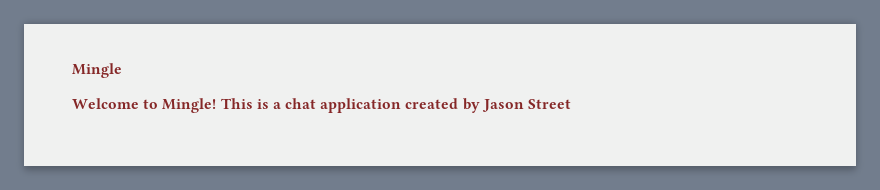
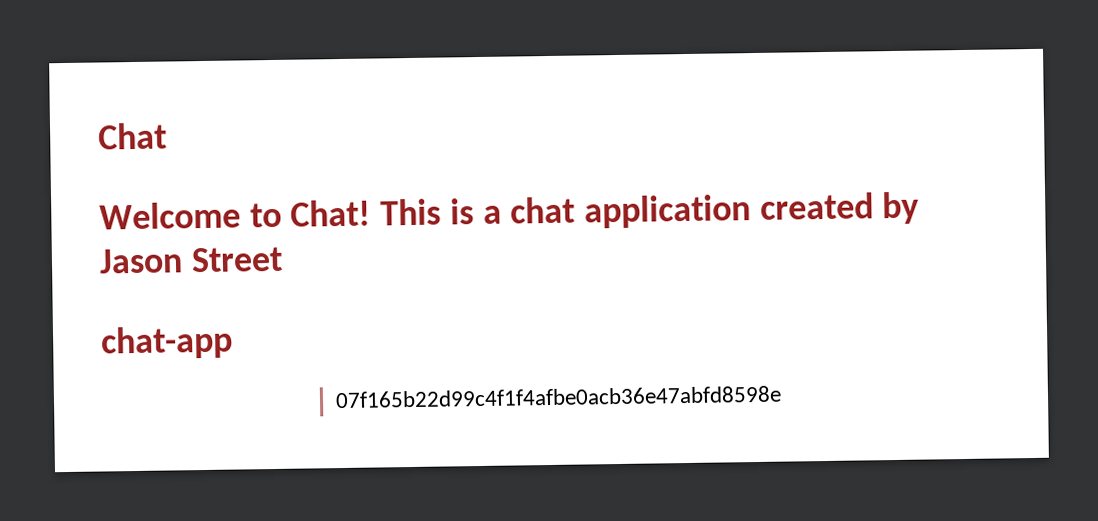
[72,63,122,78] Mingle -> [97,122,167,150] Chat
[162,98,217,113] Mingle! -> [290,199,372,227] Chat!
(572, 104) none -> [100,325,233,360] [334,385,782,409] // chat-app // 07f165b22d99c4f1f4afbe0acb36e47abfd8598e

